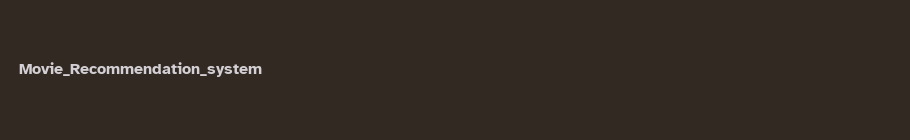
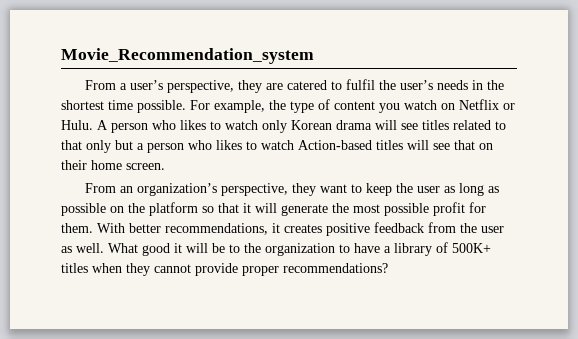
(262, 69) none -> [85,79,505,93] [61,99,515,113] [61,120,506,133] [61,140,493,153] [61,160,165,170] [85,183,500,196] [61,202,486,216] [61,222,504,236] [61,242,491,256] [61,263,388,276] // From a user’s perspective, they are catered to fulfil the user’s needs in the shortest time possible. For example, the type of content you watch on Netflix or Hulu. A person who likes to watch only Korean drama will see titles related to that only but a person who likes to watch Action-based titles will see that on their home screen. // From an organization’s perspective, they want to keep the user as long as possible on the platform so that it will generate the most possible profit for them. With better recommendations, it creates positive feedback from the user as well. What good it will be to the organization to have a library of 500K+ titles when they cannot provide proper recommendations?

